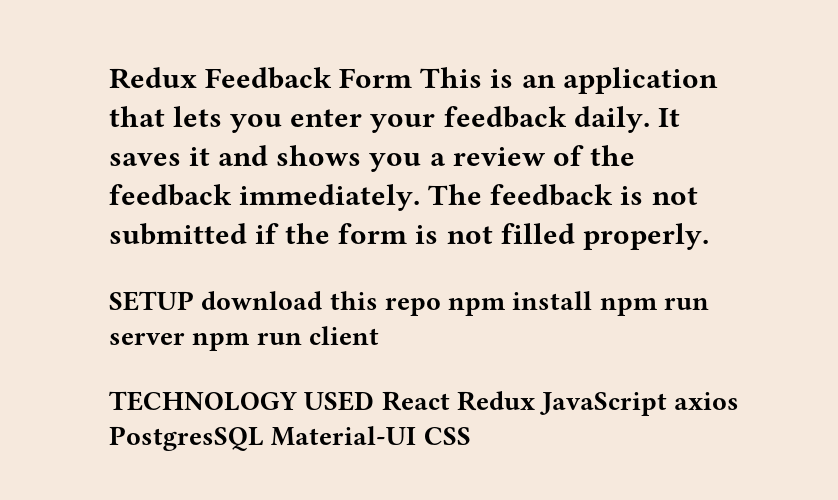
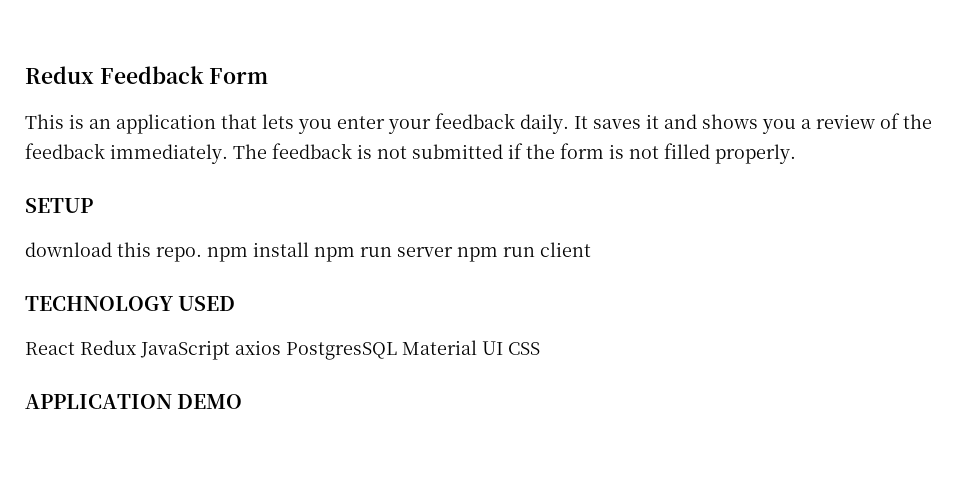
(413, 78) none -> (269, 76) //
(194, 301) none -> (93, 205) //
[384,298,441,316] repo -> [156,247,202,262] repo.
(375, 401) none -> (236, 303) //
[271,426,417,446] Material-UI -> [402,340,503,355] Material UI
(471, 436) none -> [25,394,243,409] // APPLICATION DEMO

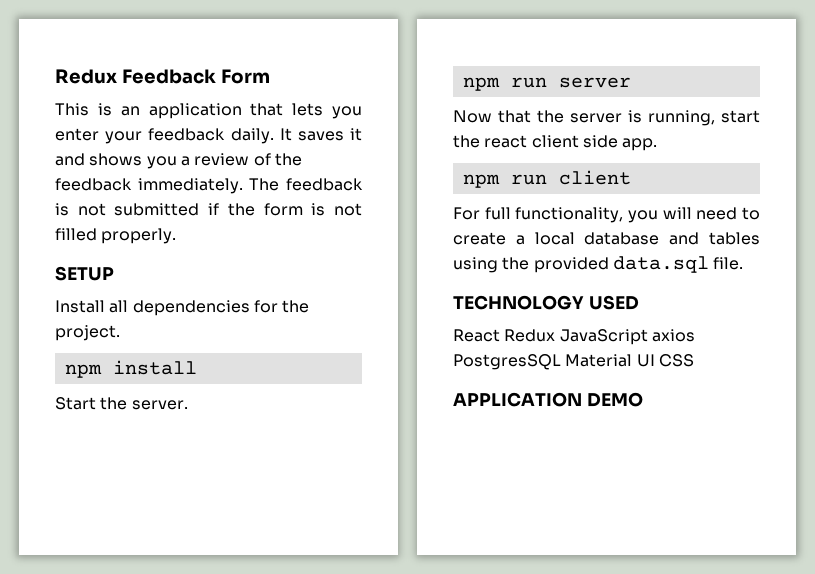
[25,242,202,262] download this repo. -> [55,300,310,316] [55,325,120,341] Install all dependencies for the project. //
(309, 249) none -> [55,397,188,410] // Start the server. //
[457,242,591,262] npm run client -> [453,110,760,126] [453,135,658,151] [462,170,631,188] [453,207,760,223] [453,232,760,245] [453,256,744,273] // Now that the server is running, start the react client side app. // npm run client // For full functionality, you will need to create a local database and tables using the provided data.sql file.

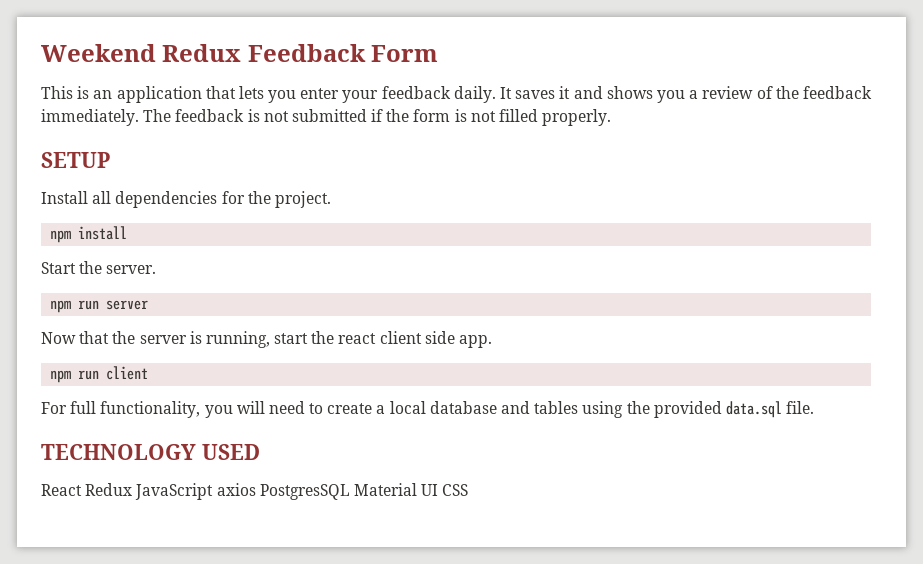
(55, 76) none -> [41,44,156,62] Weekend
[453,392,643,407] // APPLICATION DEMO -> (469, 490) none

